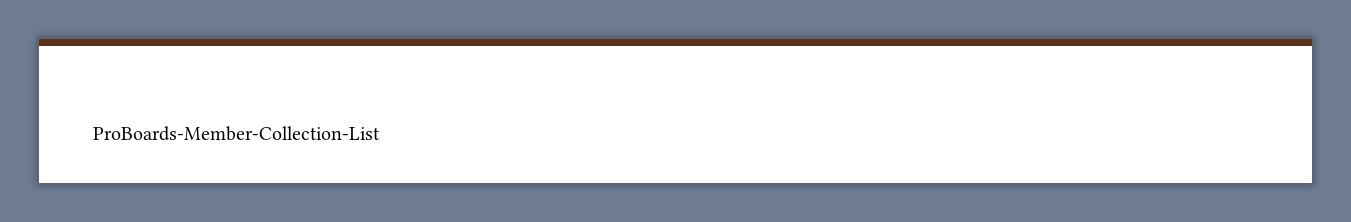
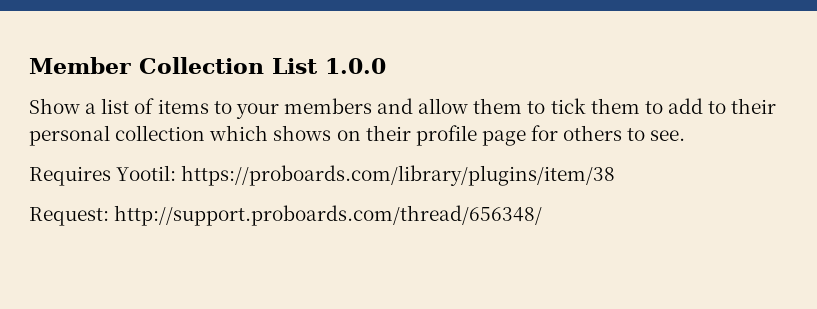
[93,126,380,141] ProBoards-Member-Collection-List -> [29,57,386,74] [29,98,777,119] [29,125,686,146] [29,165,616,186] [29,205,543,226] Member Collection List 1.0.0 // Show a list of items to your members and allow them to tick them to add to their personal collection which shows on their profile page for others to see. // Requires Yootil: https://proboards.com/library/plugins/item/38 // Request: http://support.proboards.com/thread/656348/

